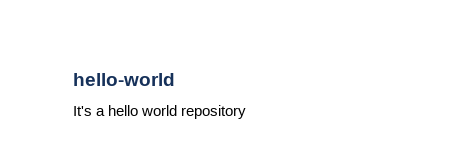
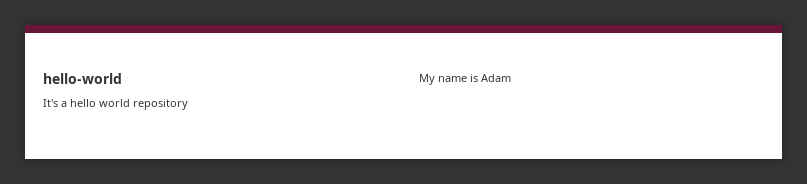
(247, 112) none -> [419,74,511,85] // My name is Adam

